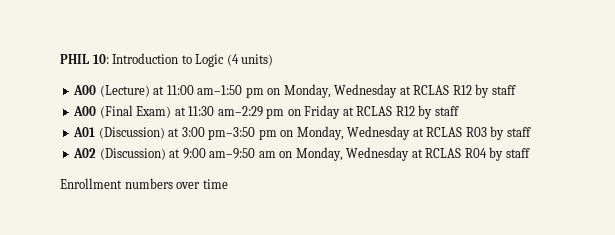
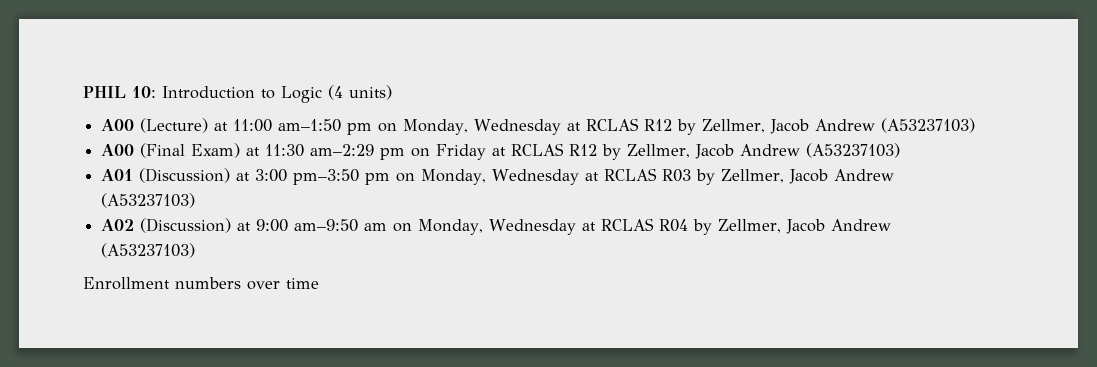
[491,85,516,95] staff -> [702,118,976,134] Zellmer, Jacob Andrew (A53237103)
[434,106,459,116] staff -> [627,143,901,159] Zellmer, Jacob Andrew (A53237103)
[506,127,531,137] staff -> [721,169,895,184] [101,193,196,208] Zellmer, Jacob Andrew (A53237103)
[505,148,530,158] staff -> [718,219,892,234] [101,243,196,258] Zellmer, Jacob Andrew (A53237103)

